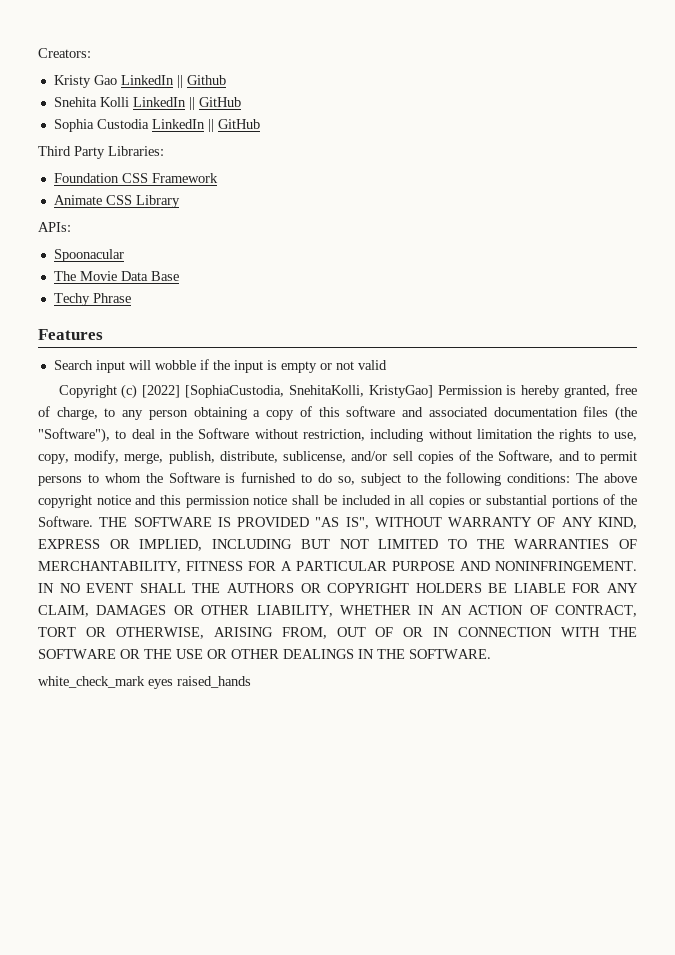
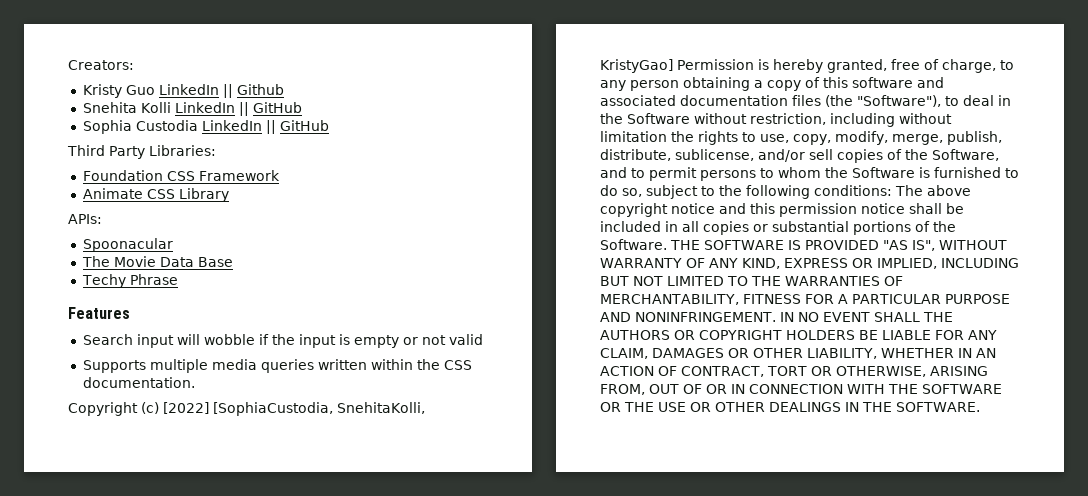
[93,75,117,85] Gao -> [125,85,155,95] Guo
(387, 365) none -> [82,359,472,373] [82,377,195,388] // Supports multiple media queries written within the CSS documentation.
[38,676,251,689] // white_check_mark eyes raised_hands -> (980, 407) none

